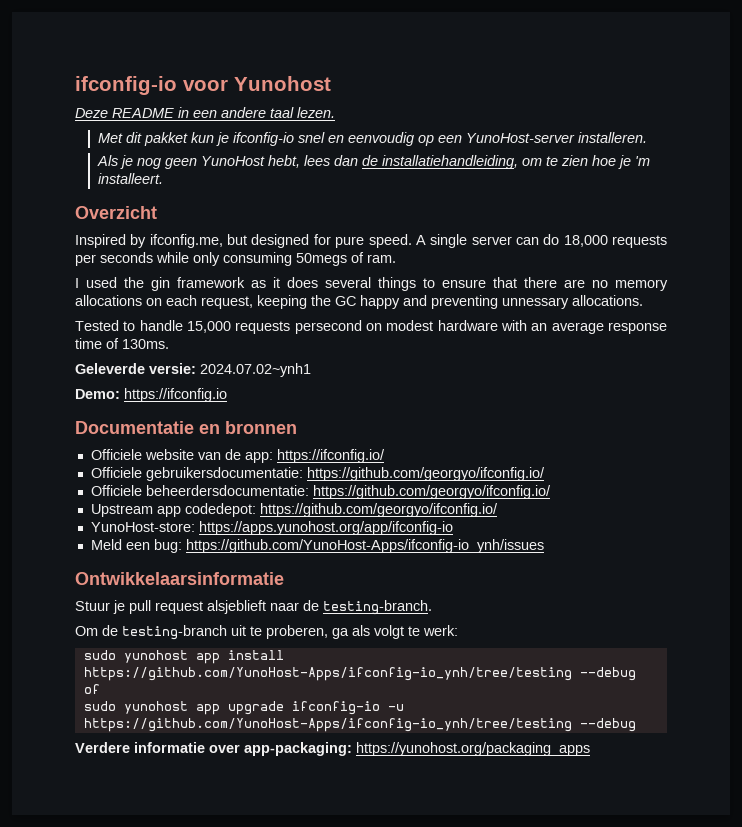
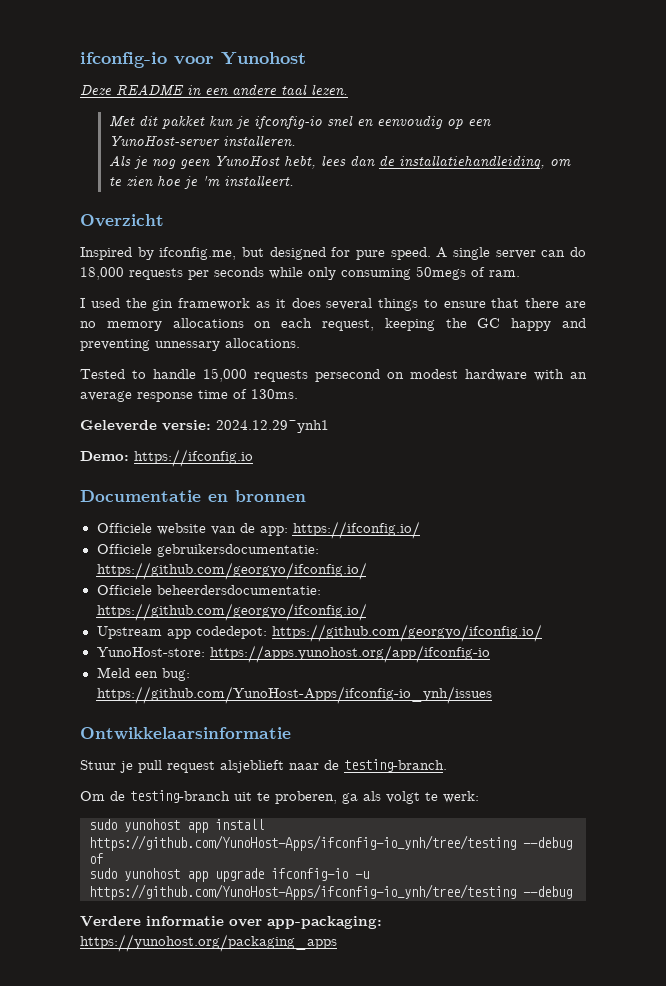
[200,363,311,377] 2024.07.02~ynh1 -> [216,420,329,433] 2024.12.29~ynh1

